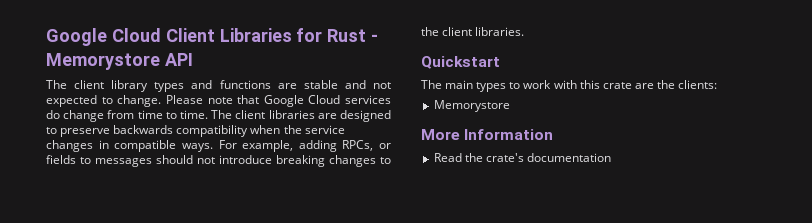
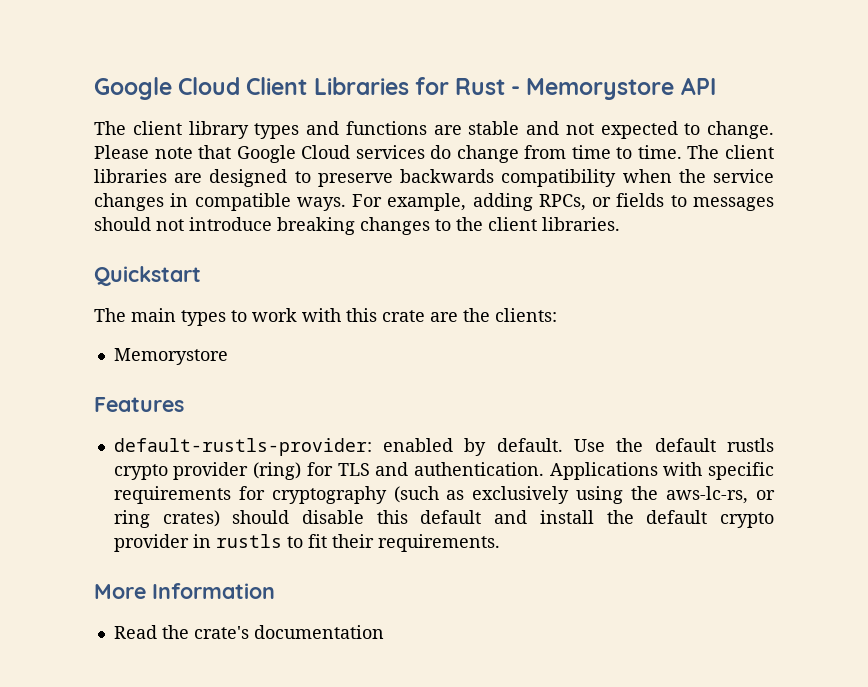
(510, 106) none -> [94,397,184,412] [113,438,775,456] [113,462,774,480] [113,486,776,504] [113,510,775,528] [113,534,500,552] // Features // default-rustls-provider: enabled by default. Use the default rustls crypto provider (ring) for TLS and authentication. Applications with specific requirements for cryptography (such as exclusively using the aws-lc-rs, or ring crates) should disable this default and install the default crypto provider in rustls to fit their requirements.

